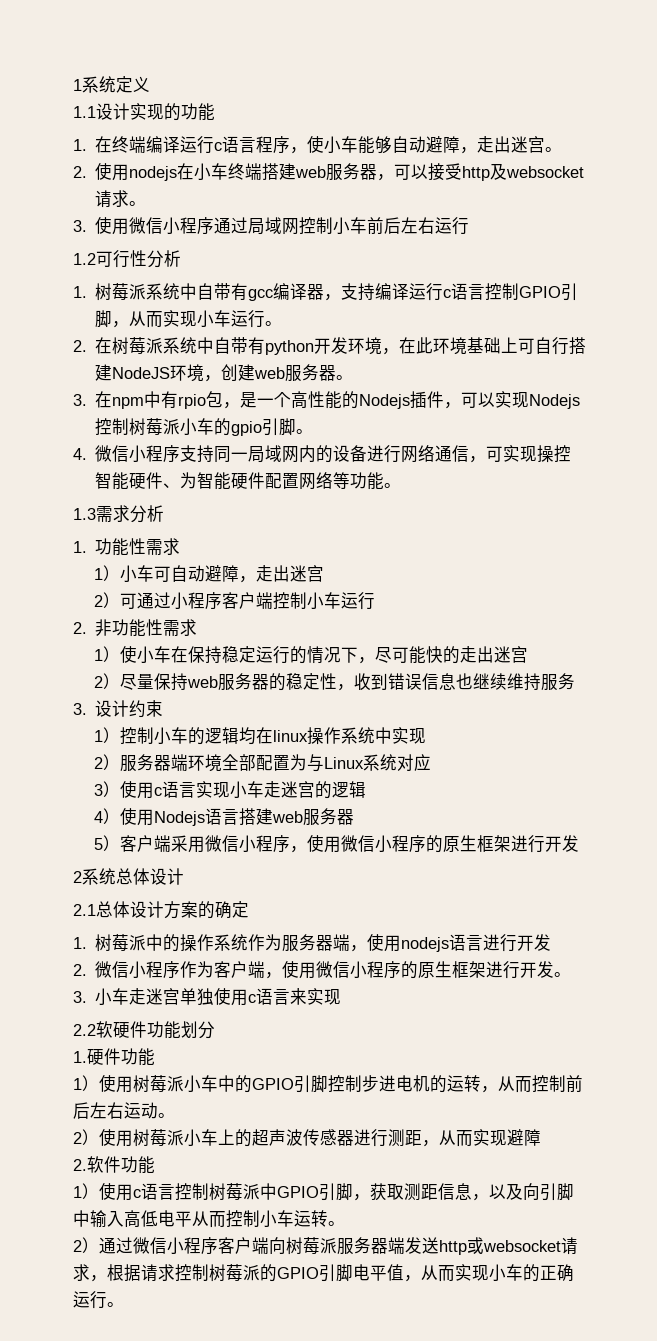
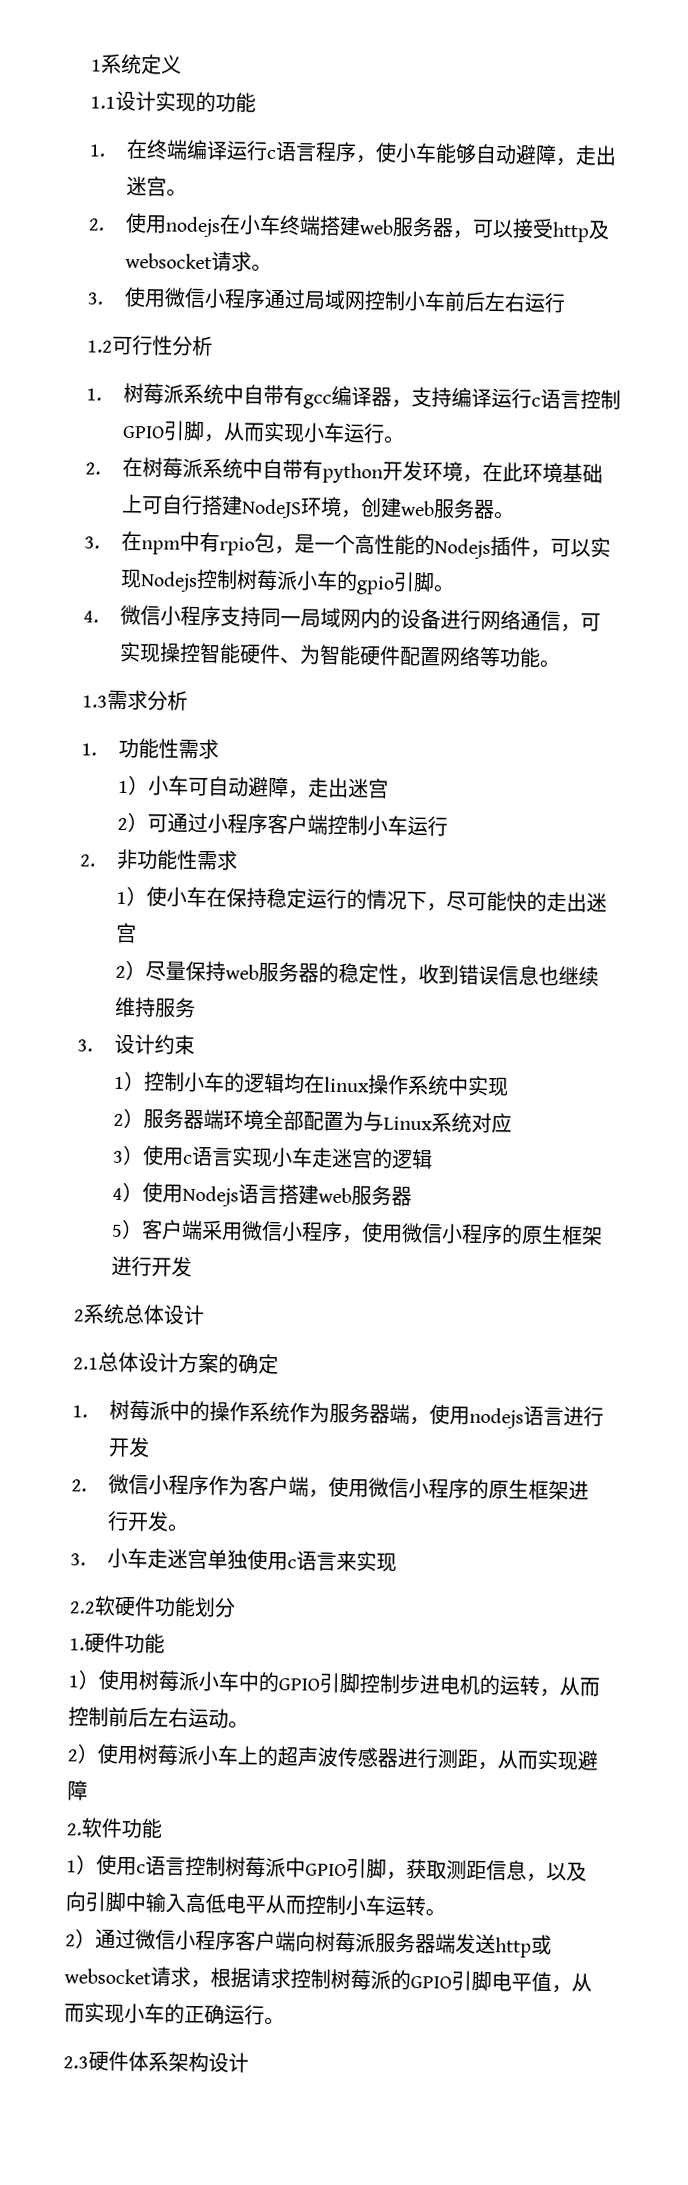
(124, 1304) none -> [63,2050,249,2073] // 2.3硬件体系架构设计

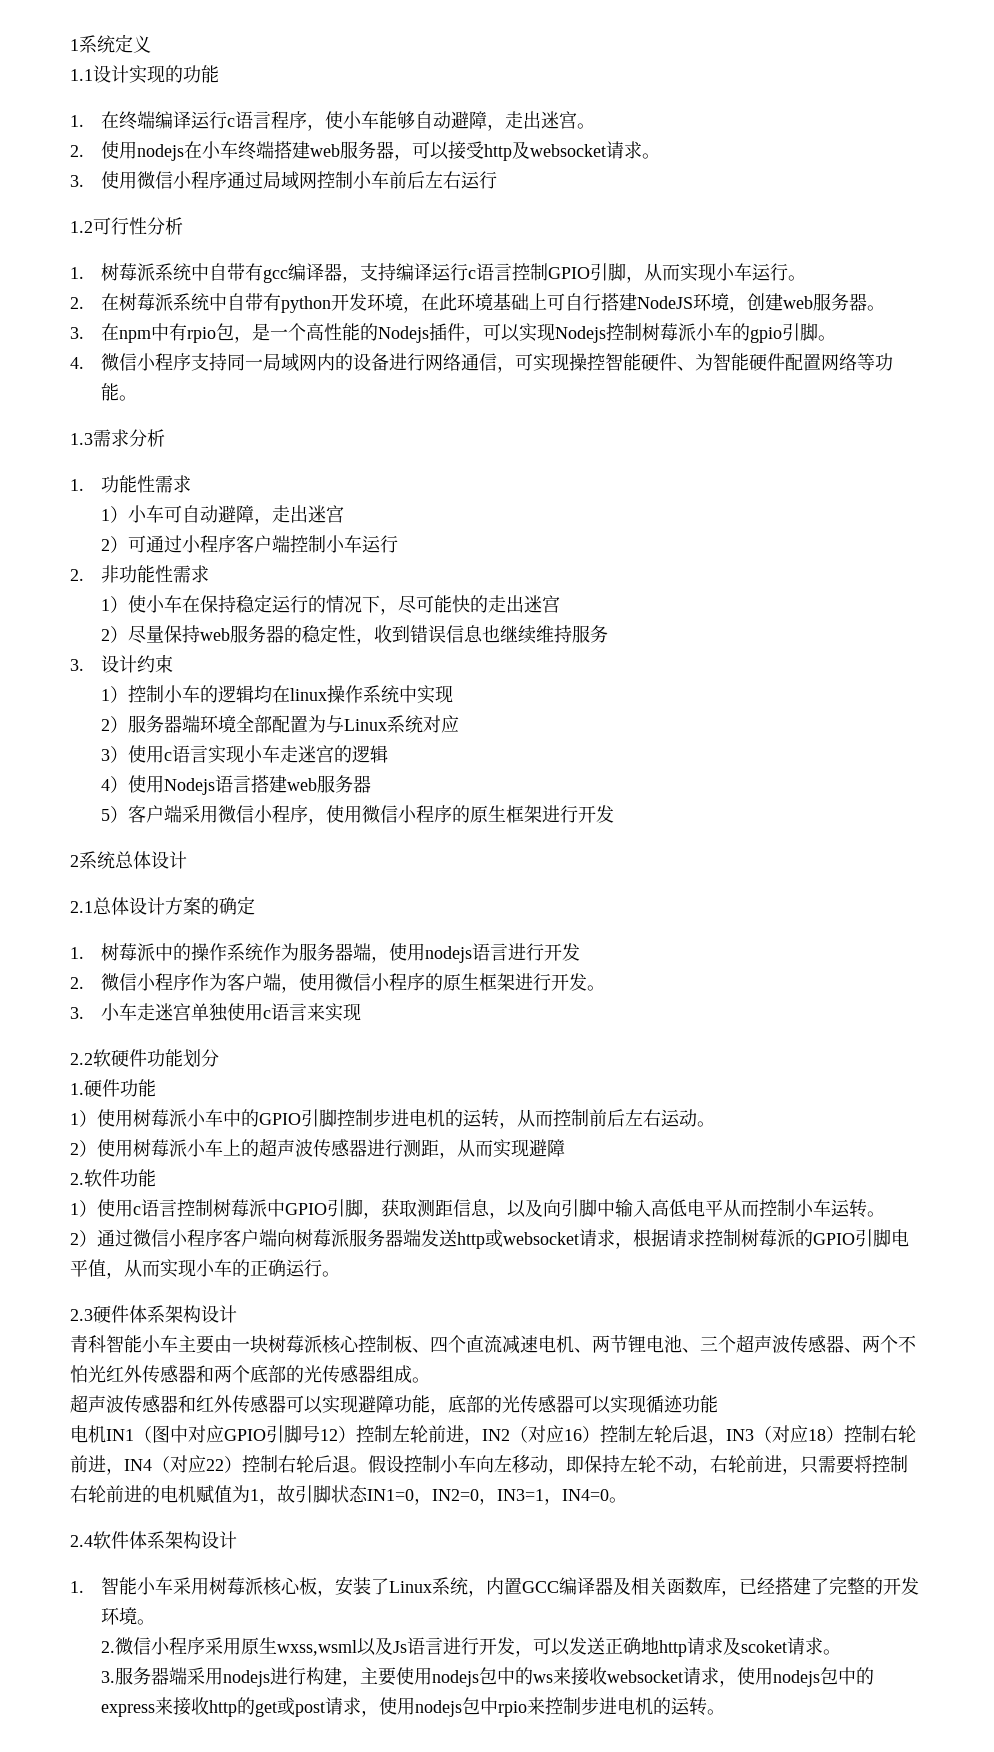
(249, 2062) none -> [70,1334,916,1354] [70,1365,430,1384] [70,1394,718,1415] [70,1425,916,1445] [70,1455,908,1475] [70,1485,627,1505] [70,1531,237,1549] [70,1576,919,1597] [100,1607,155,1625] [100,1637,841,1657] [100,1667,874,1687] [100,1697,725,1717] // 青科智能小车主要由一块树莓派核心控制板、四个直流减速电机、两节锂电池、三个超声波传感器、两个不怕光红外传感器和两个底部的光传感器组成。 // 超声波传感器和红外传感器可以实现避障功能，底部的光传感器可以实现循迹功能 // 电机IN1（图中对应GPIO引脚号12）控制左轮前进，IN2（对应16）控制左轮后退，IN3（对应18）控制右轮前进，IN4（对应22）控制右轮后退。假设控制小车向左移动，即保持左轮不动，右轮前进，只需要将控制右轮前进的电机赋值为1，故引脚状态IN1=0，IN2=0，IN3=1，IN4=0。 // 2.4软件体系架构设计 // 1.智能小车采用树莓派核心板，安装了Linux系统，内置GCC编译器及相关函数库，已经搭建了完整的开发环境。 // 2.微信小程序采用原生wxss,wsml以及Js语言进行开发，可以发送正确地http请求及scoket请求。 // 3.服务器端采用nodejs进行构建，主要使用nodejs包中的ws来接收websocket请求，使用nodejs包中的express来接收http的get或post请求，使用nodejs包中rpio来控制步进电机的运转。

